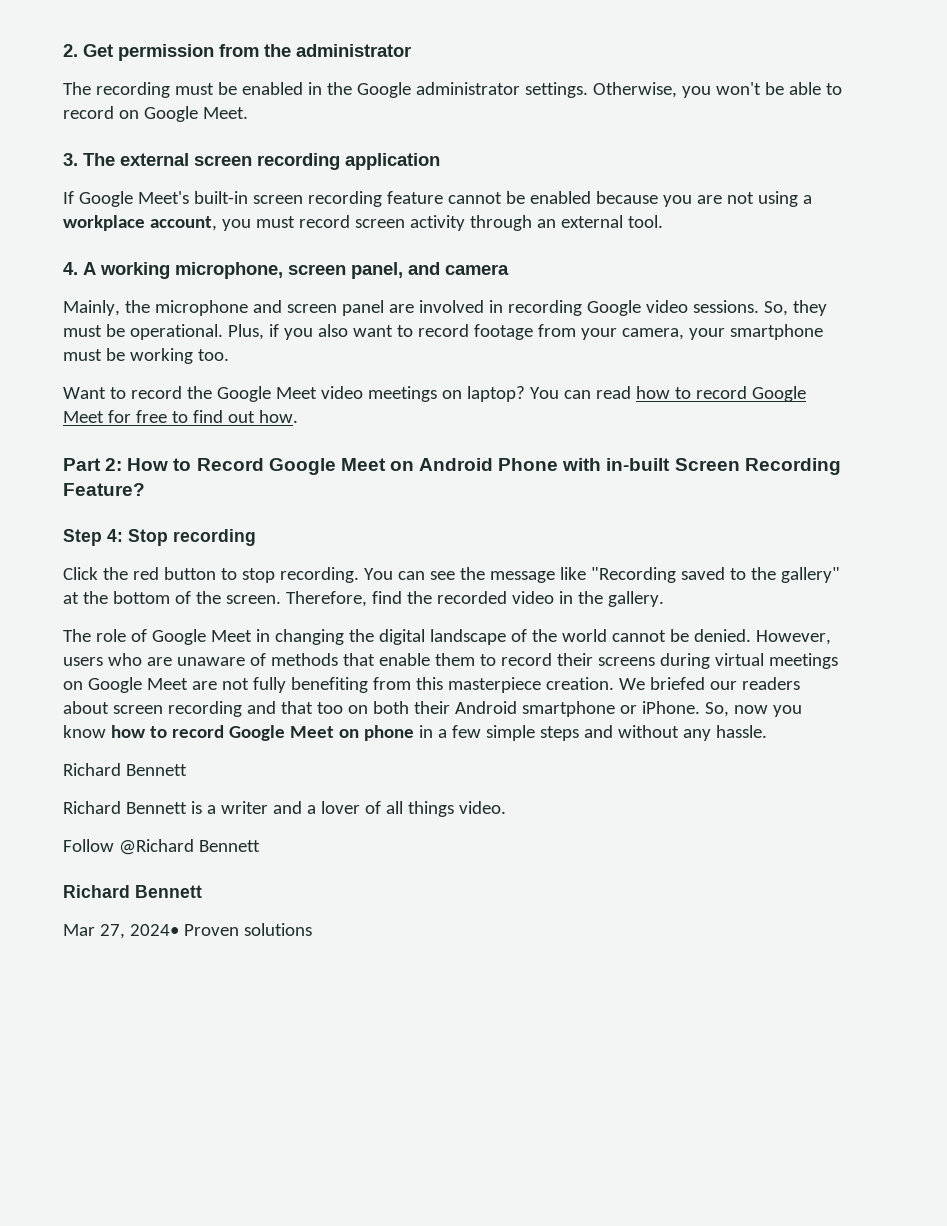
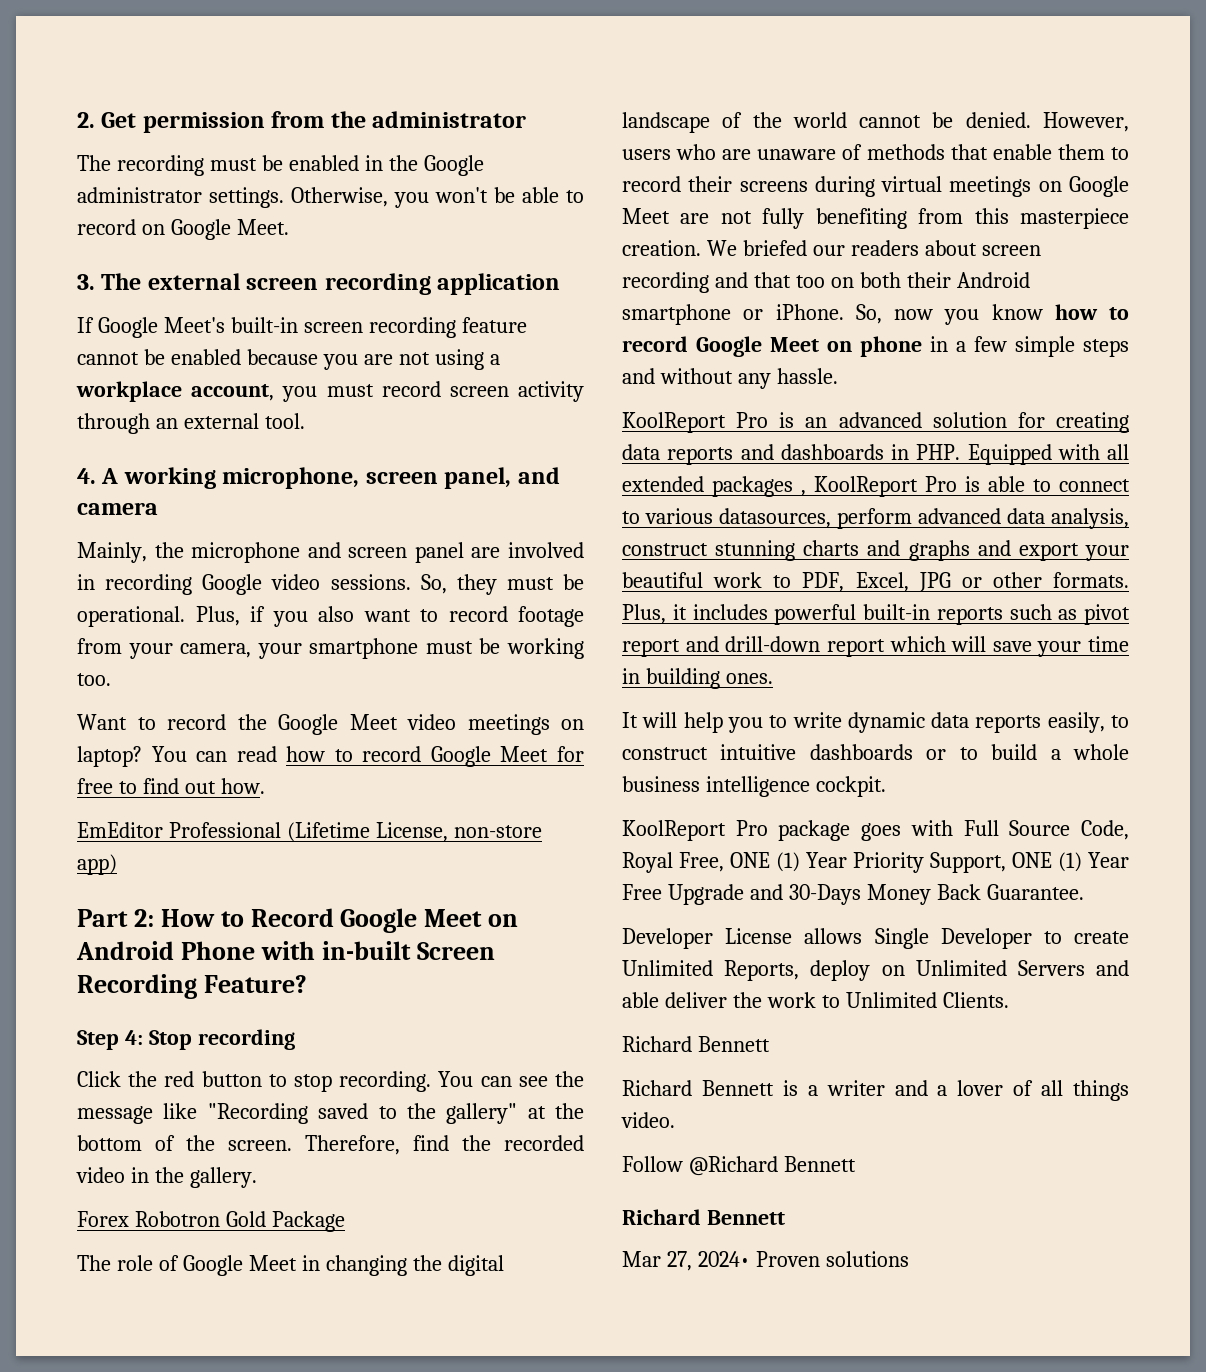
(298, 416) none -> [77,822,542,842] [77,854,117,875] // EmEditor Professional (Lifetime License, non-store app)
(664, 599) none -> [77,1211,345,1232] // Forex Robotron Gold Package
(767, 731) none -> [622,412,1129,433] [622,444,1129,465] [622,476,1130,497] [622,508,1129,529] [622,540,1129,561] [622,572,1129,592] [622,604,1130,625] [622,636,1129,657] [622,668,773,689] [622,712,1129,733] [622,744,1129,760] [622,776,886,797] [622,820,1129,841] [622,852,1129,873] [622,884,1084,905] [622,928,1129,949] [622,960,1129,981] [622,992,1009,1008] // KoolReport Pro is an advanced solution for creating data reports and dashboards in PHP. Equipped with all extended packages , KoolReport Pro is able to connect to various datasources, perform advanced data analysis, construct stunning charts and graphs and export your beautiful work to PDF, Excel, JPG or other formats. Plus, it includes powerful built-in reports such as pivot report and drill-down report which will save your time in building ones. // It will help you to write dynamic data reports easily, to construct intuitive dashboards or to build a whole business intelligence cockpit. // KoolReport Pro package goes with Full Source Code, Royal Free, ONE (1) Year Priority Support, ONE (1) Year Free Upgrade and 30-Days Money Back Guarantee. // Developer License allows Single Developer to create Unlimited Reports, deploy on Unlimited Servers and able deliver the work to Unlimited Clients.

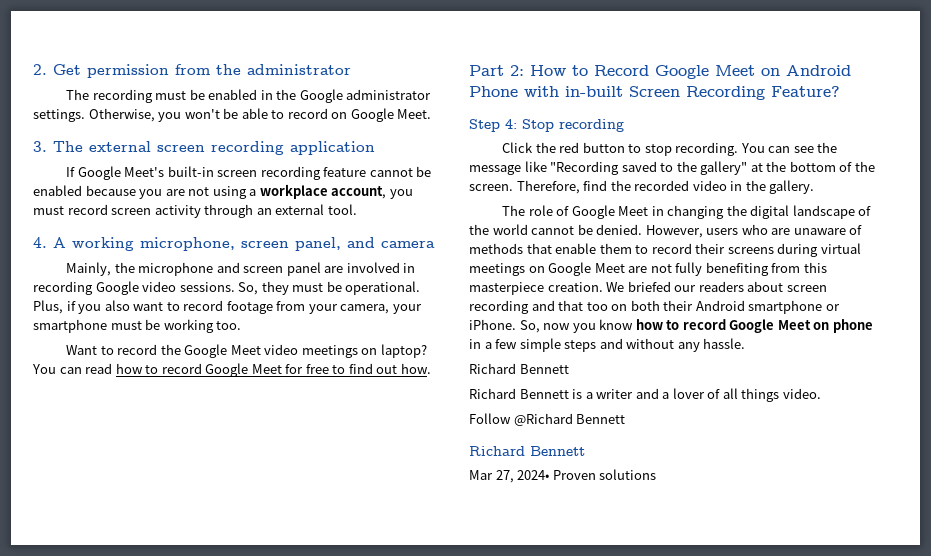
[77,822,542,842] [77,854,117,875] // EmEditor Professional (Lifetime License, non-store app) -> (431, 368) none
[77,1211,345,1232] // Forex Robotron Gold Package -> (815, 187) none
[622,412,1129,433] [622,444,1129,465] [622,476,1130,497] [622,508,1129,529] [622,540,1129,561] [622,572,1129,592] [622,604,1130,625] [622,636,1129,657] [622,668,773,689] [622,712,1129,733] [622,744,1129,760] [622,776,886,797] [622,820,1129,841] [622,852,1129,873] [622,884,1084,905] [622,928,1129,949] [622,960,1129,981] [622,992,1009,1008] // KoolReport Pro is an advanced solution for creating data reports and dashboards in PHP. Equipped with all extended packages , KoolReport Pro is able to connect to various datasources, perform advanced data analysis, construct stunning charts and graphs and export your beautiful work to PDF, Excel, JPG or other formats. Plus, it includes powerful built-in reports such as pivot report and drill-down report which will save your time in building ones. // It will help you to write dynamic data reports easily, to construct intuitive dashboards or to build a whole business intelligence cockpit. // KoolReport Pro package goes with Full Source Code, Royal Free, ONE (1) Year Priority Support, ONE (1) Year Free Upgrade and 30-Days Money Back Guarantee. // Developer License allows Single Developer to create Unlimited Reports, deploy on Unlimited Servers and able deliver the work to Unlimited Clients. -> (746, 343) none

